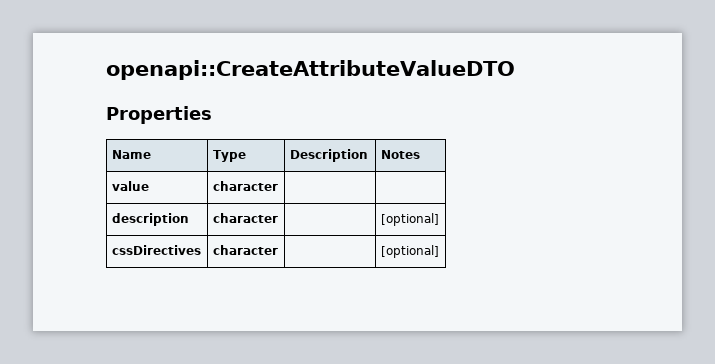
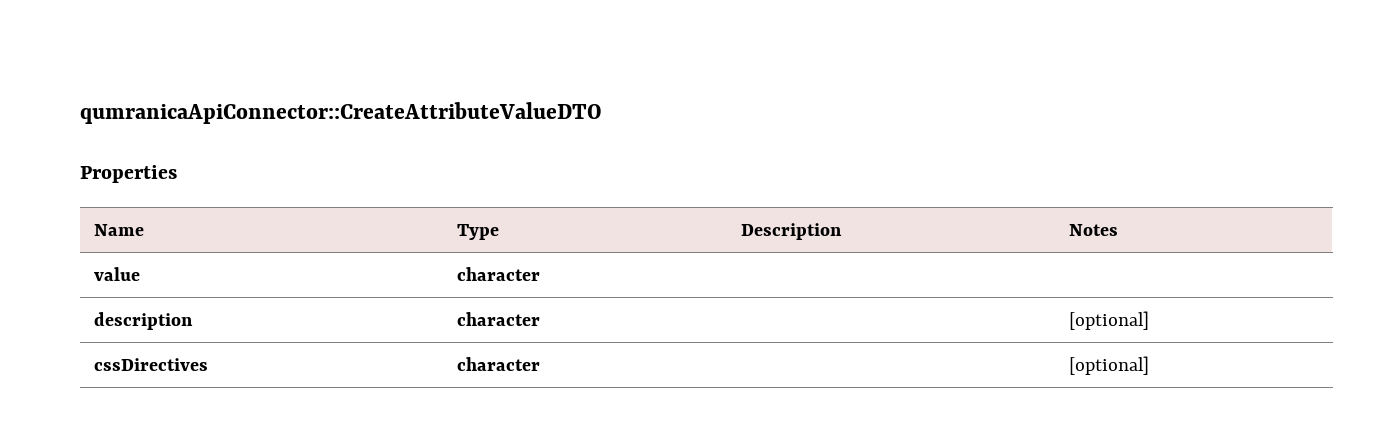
[106,60,515,80] openapi::CreateAttributeValueDTO -> [80,102,602,124] qumranicaApiConnector::CreateAttributeValueDTO

